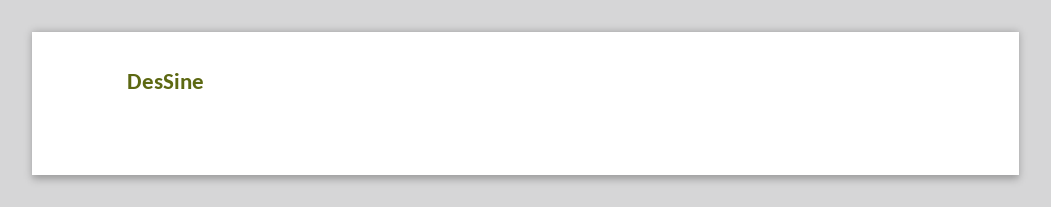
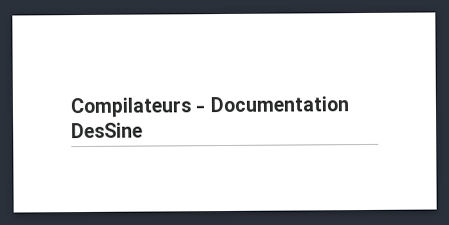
(127, 81) none -> [70,96,349,118] Compilateurs - Documentation

